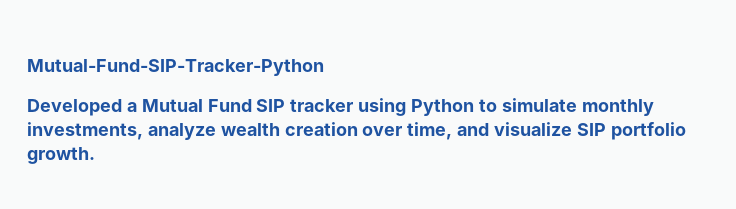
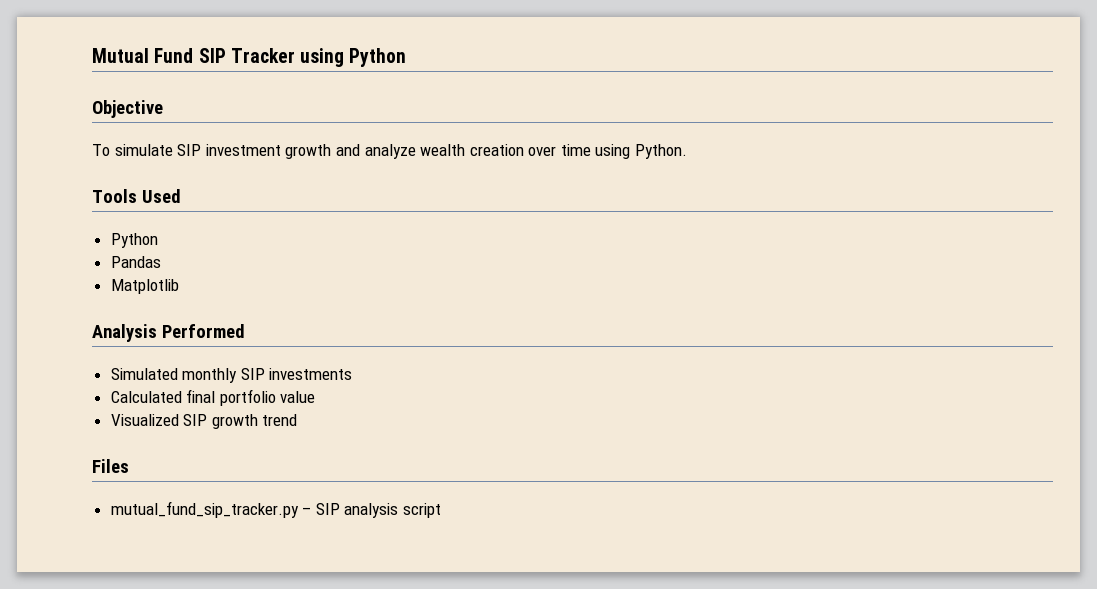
[27,59,324,76] [27,99,137,116] Mutual-Fund-SIP-Tracker-Python // Developed a -> (92, 55) none
[290,99,354,112] tracker -> [230,48,295,63] Tracker
[478,98,654,116] [27,122,686,140] [27,147,95,164] to simulate monthly investments, analyze wealth creation over time, and visualize SIP portfolio growth. -> [92,100,163,118] [92,144,688,159] [92,189,181,203] [110,233,158,248] [110,256,161,268] [110,279,179,294] [92,324,245,342] [110,368,353,383] [110,389,316,406] [110,414,298,429] [92,459,129,473] [110,501,442,518] // Objective // To simulate SIP investment growth and analyze wealth creation over time using Python. // Tools Used // Python // Pandas // Matplotlib // Analysis Performed // Simulated monthly SIP investments // Calculated final portfolio value // Visualized SIP growth trend // Files // mutual_fund_sip_tracker.py – SIP analysis script

